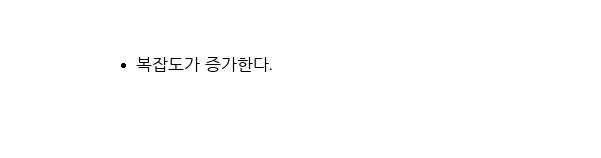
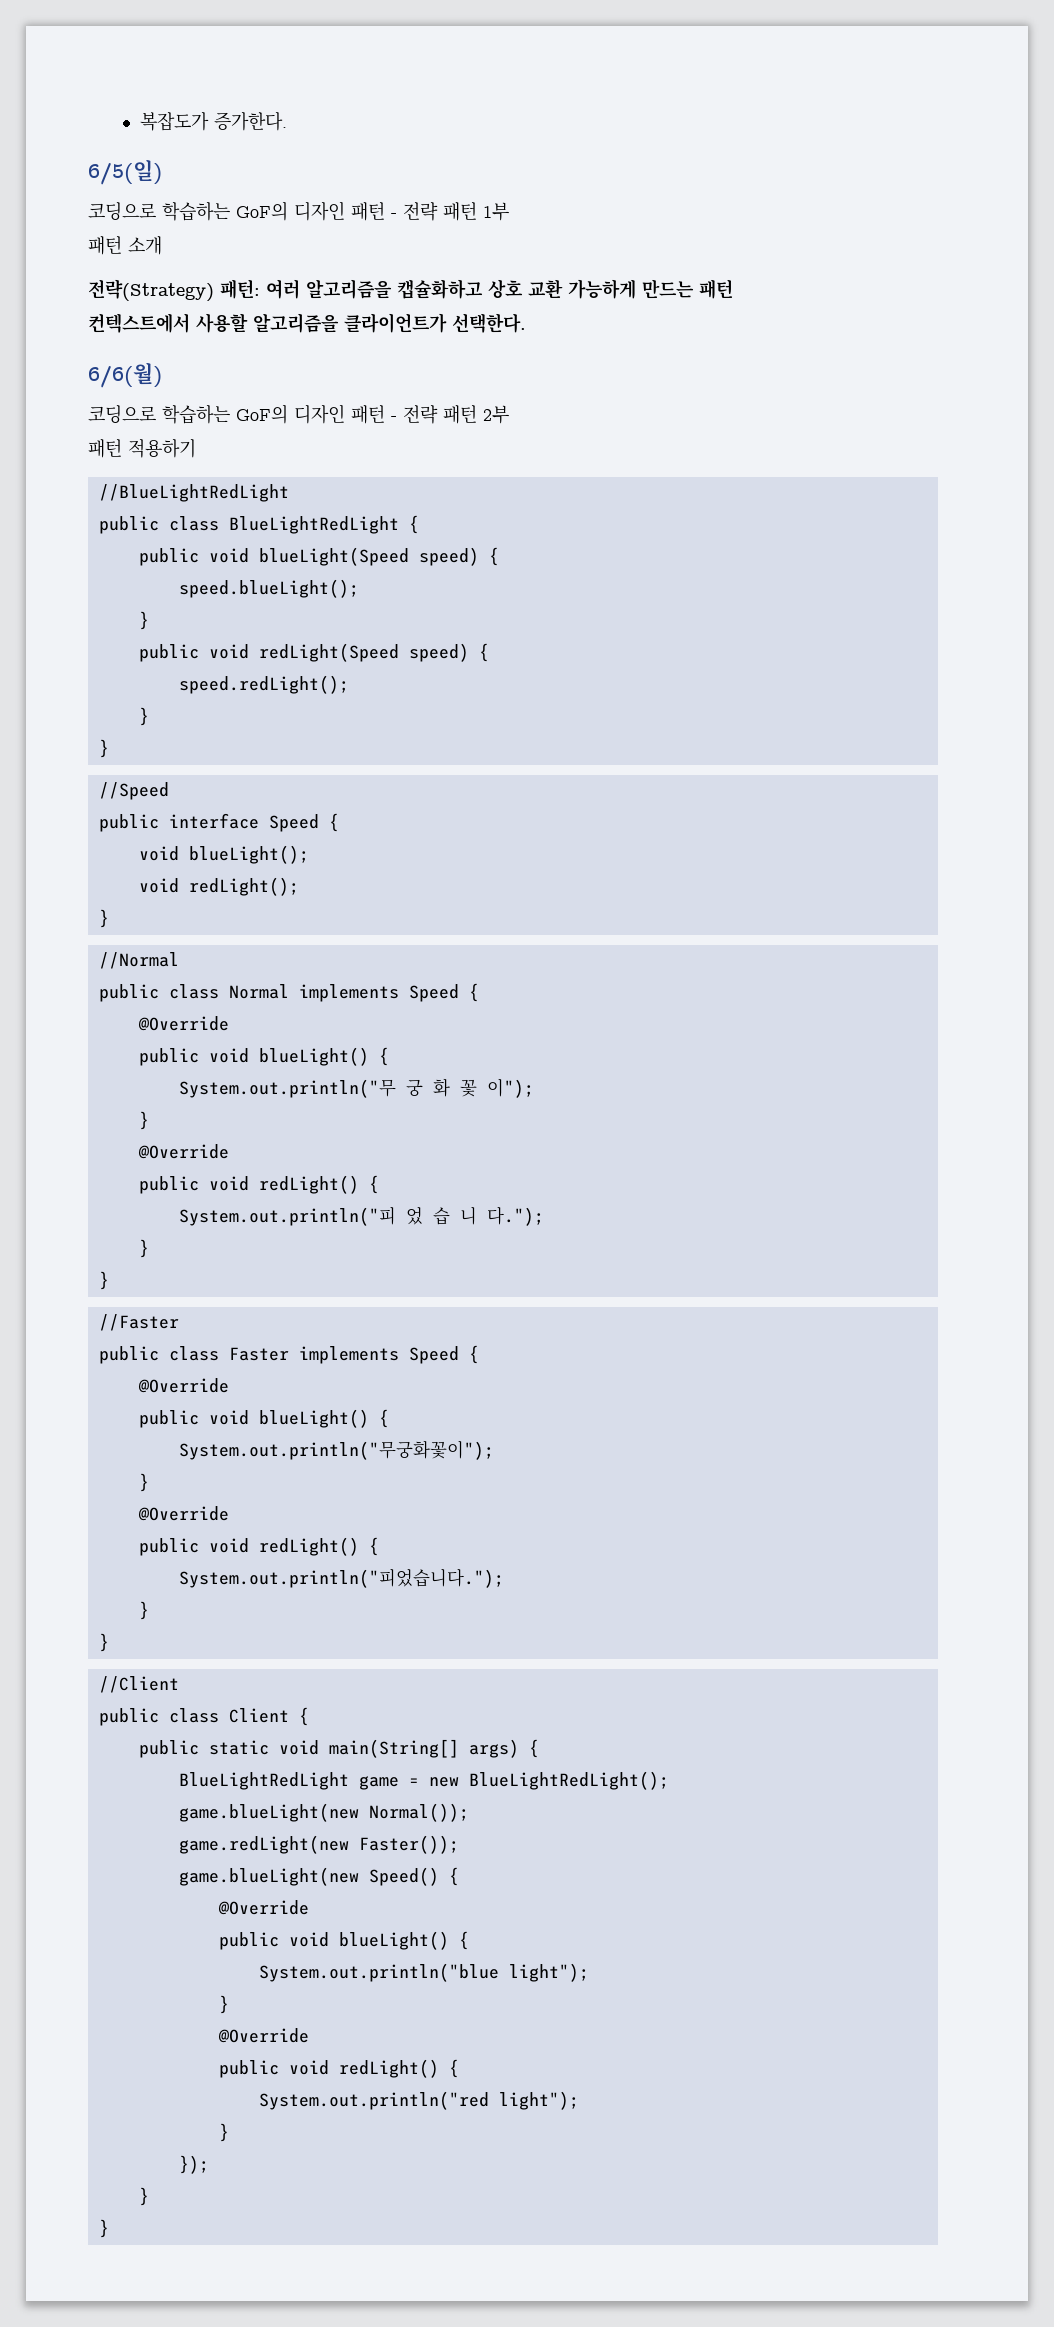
(272, 64) none -> [88,160,162,185] [88,201,509,221] [88,236,162,255] [88,279,733,302] [88,313,526,333] [88,362,162,388] [88,404,509,424] [88,439,196,458] [98,484,289,502] [98,515,419,534] [138,547,499,566] [178,579,359,598] [138,611,149,630] [138,643,489,662] [178,675,349,694] [138,707,149,726] [98,739,109,758] [98,782,169,800] [98,813,339,832] [138,845,309,864] [138,877,299,896] [98,909,109,928] [98,952,179,969] [98,983,479,1002] [137,1016,229,1031] [138,1047,389,1066] [178,1078,534,1098] [138,1111,149,1130] [137,1144,229,1159] [138,1175,379,1194] [178,1206,544,1226] [138,1239,149,1258] [98,1271,109,1290] [98,1314,179,1331] [98,1345,479,1364] [137,1378,229,1393] [138,1409,389,1428] [178,1440,494,1460] [138,1473,149,1492] [137,1506,229,1521] [138,1537,379,1556] [178,1568,504,1588] [138,1601,149,1620] [98,1633,109,1652] [98,1676,179,1693] [98,1707,309,1726] [138,1739,539,1758] [178,1771,669,1790] [178,1803,469,1822] [178,1835,459,1854] [178,1867,459,1886] [217,1900,309,1915] [218,1931,469,1950] [258,1963,589,1982] [218,1995,229,2014] [217,2028,309,2043] [218,2059,459,2078] [258,2091,579,2110] [218,2123,229,2142] [178,2155,209,2174] [138,2187,149,2206] [98,2219,109,2238] // 6/5(일) // 코딩으로 학습하는 GoF의 디자인 패턴 - 전략 패턴 1부 // 패턴 소개 // 전략(Strategy) 패턴: 여러 알고리즘을 캡슐화하고 상호 교환 가능하게 만드는 패턴 // 컨텍스트에서 사용할 알고리즘을 클라이언트가 선택한다. // 6/6(월) // 코딩으로 학습하는 GoF의 디자인 패턴 - 전략 패턴 2부 // 패턴 적용하기 // //BlueLightRedLight // public class BlueLightRedLight { // public void blueLight(Speed speed) { // speed.blueLight(); // } // public void redLight(Speed speed) { // speed.redLight(); // } // } // //Speed // public interface Speed { // void blueLight(); // void redLight(); // } // //Normal // public class Normal implements Speed { // @Override // public void blueLight() { // System.out.println("무 궁 화 꽃 이"); // } // @Override // public void redLight() { // System.out.println("피 었 습 니 다."); // } // } // //Faster // public class Faster implements Speed { // @Override // public void blueLight() { // System.out.println("무궁화꽃이"); // } // @Override // public void redLight() { // System.out.println("피었습니다."); // } // } // //Client // public class Client { // public static void main(String[] args) { // BlueLightRedLight game = new BlueLightRedLight(); // game.blueLight(new Normal()); // game.redLight(new Faster()); // game.blueLight(new Speed() { // @Override // public void blueLight() { // System.out.println("blue light"); // } // @Override // public void redLight() { // System.out.println("red light"); // } // }); // } // }

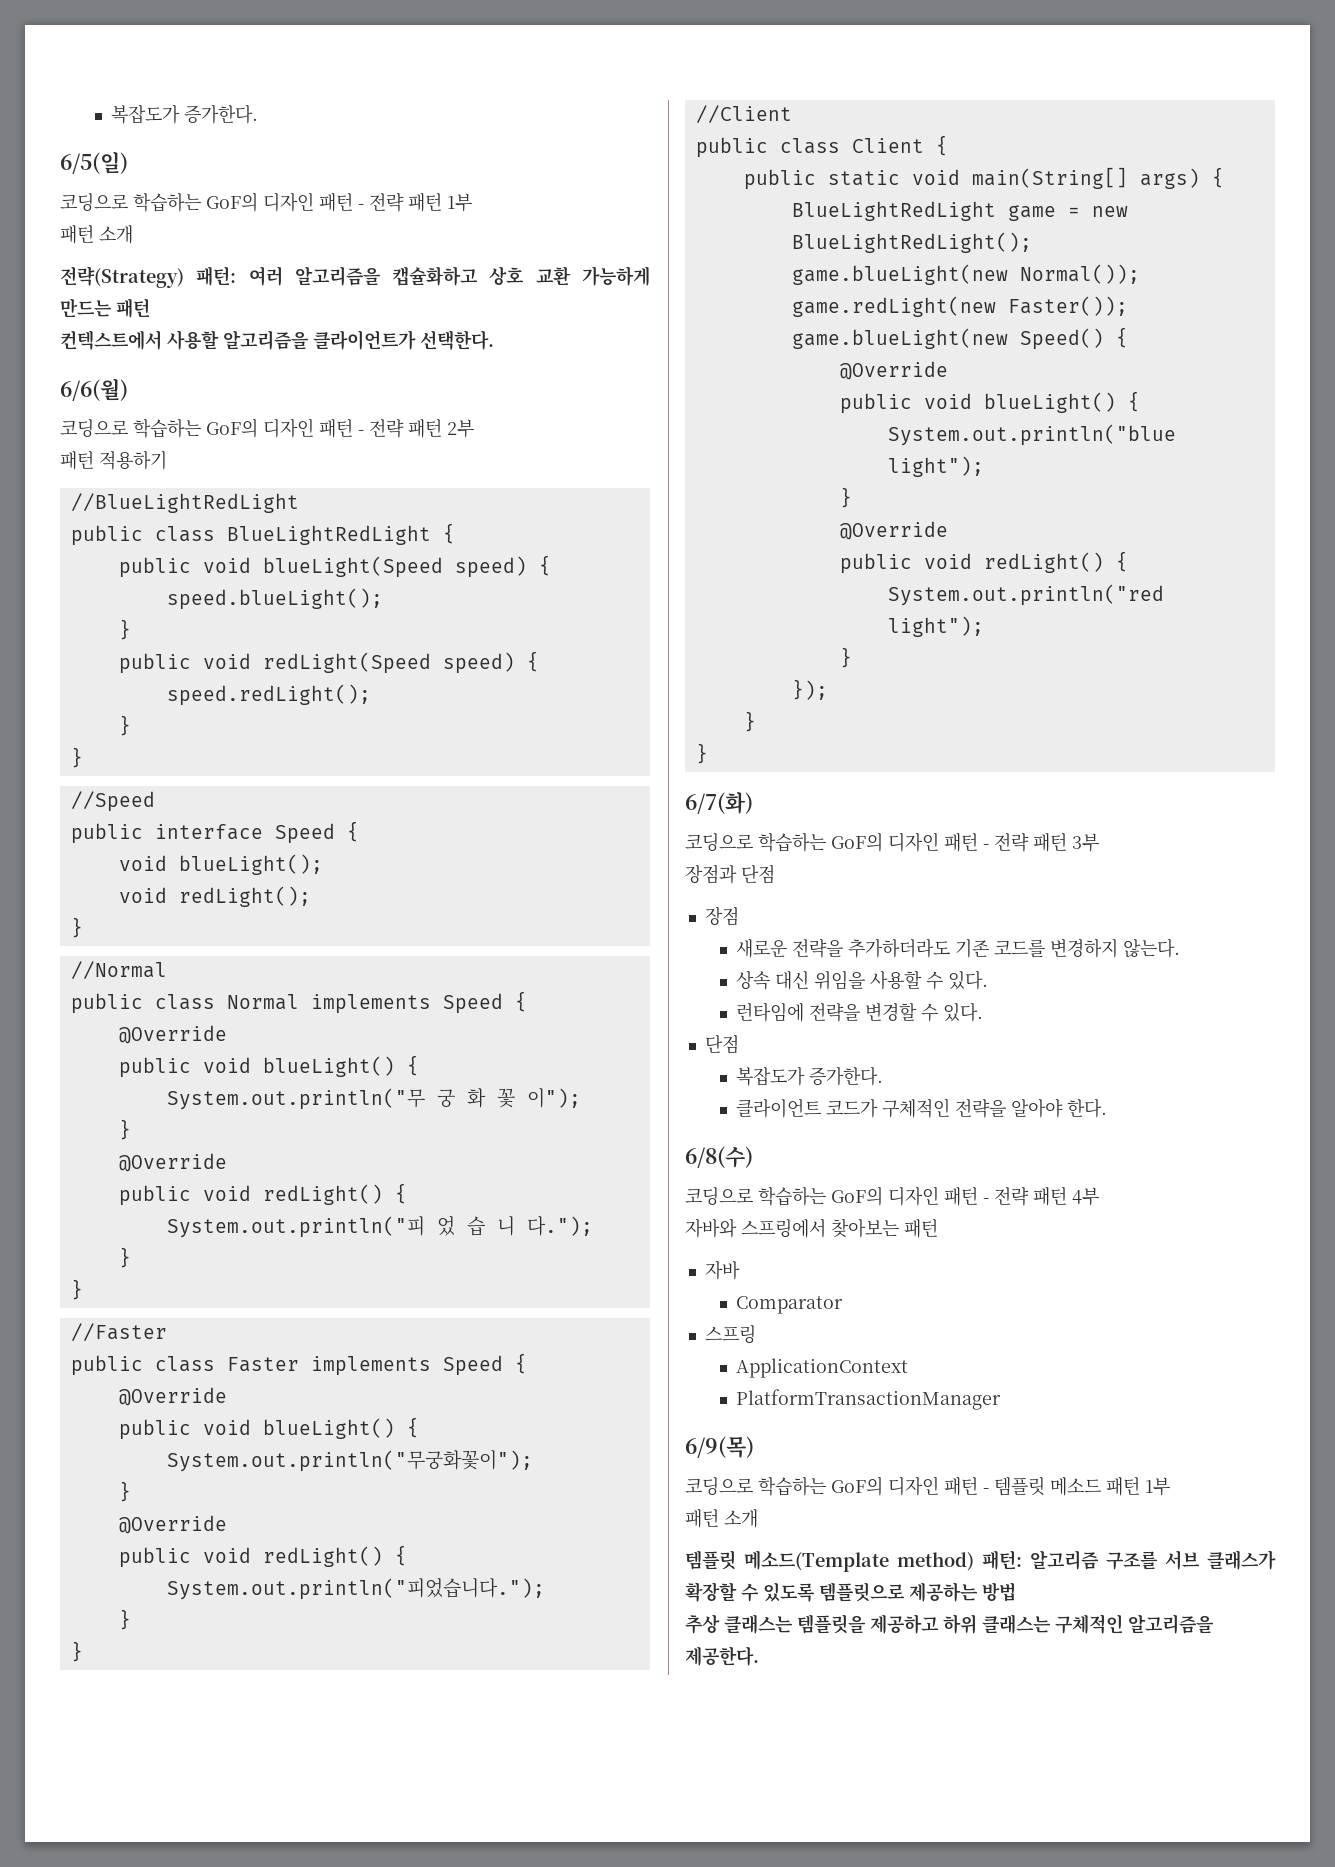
(109, 2228) none -> [685,792,753,814] [685,832,1099,852] [685,865,775,884] [704,907,739,926] [735,938,1180,958] [735,970,988,990] [735,1002,983,1022] [704,1035,739,1054] [735,1066,883,1086] [735,1098,1107,1118] [685,1146,753,1168] [685,1186,1099,1206] [685,1218,938,1238] [704,1260,740,1280] [735,1296,843,1314] [704,1325,756,1344] [735,1358,908,1378] [735,1389,1001,1410] [685,1436,754,1458] [685,1476,1170,1496] [685,1509,758,1528] [685,1550,1276,1572] [685,1582,1016,1602] [685,1614,1214,1634] [685,1646,759,1666] // 6/7(화) // 코딩으로 학습하는 GoF의 디자인 패턴 - 전략 패턴 3부 // 장점과 단점 // 장점 // 새로운 전략을 추가하더라도 기존 코드를 변경하지 않는다. // 상속 대신 위임을 사용할 수 있다. // 런타임에 전략을 변경할 수 있다. // 단점 // 복잡도가 증가한다. // 클라이언트 코드가 구체적인 전략을 알아야 한다. // 6/8(수) // 코딩으로 학습하는 GoF의 디자인 패턴 - 전략 패턴 4부 // 자바와 스프링에서 찾아보는 패턴 // 자바 // Comparator // 스프링 // ApplicationContext // PlatformTransactionManager // 6/9(목) // 코딩으로 학습하는 GoF의 디자인 패턴 - 템플릿 메소드 패턴 1부 // 패턴 소개 // 템플릿 메소드(Template method) 패턴: 알고리즘 구조를 서브 클래스가 확장할 수 있도록 템플릿으로 제공하는 방법 // 추상 클래스는 템플릿을 제공하고 하위 클래스는 구체적인 알고리즘을 제공한다.

